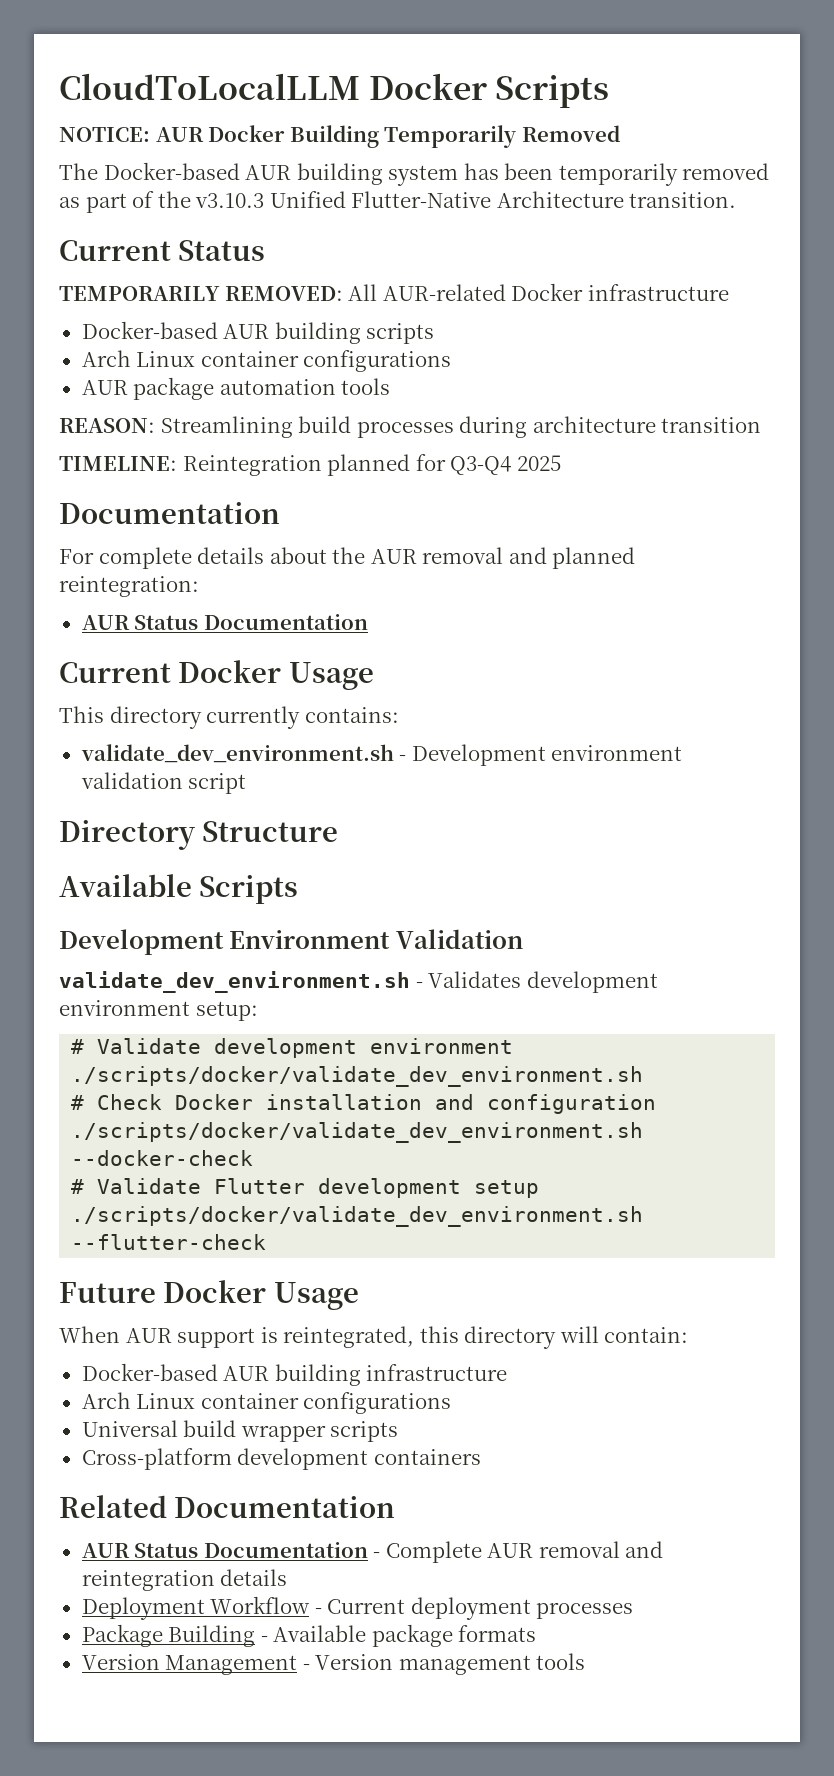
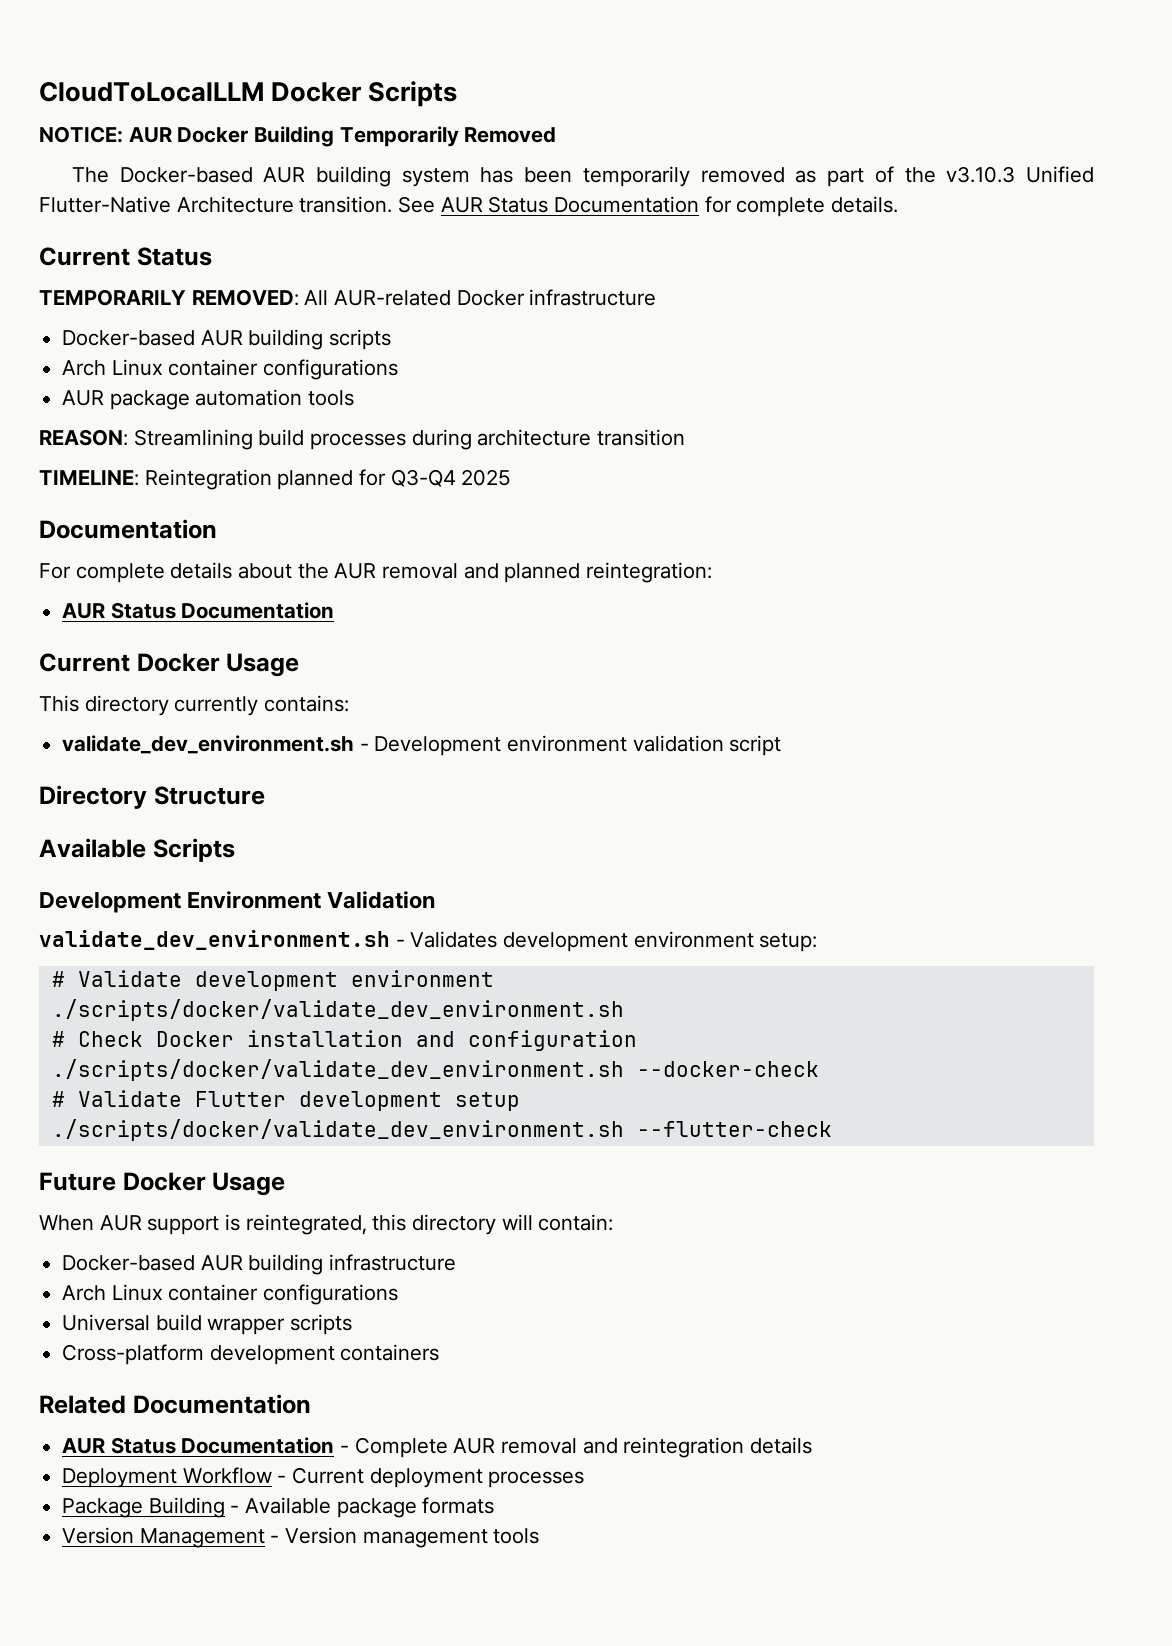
(737, 200) none -> [398,196,899,217] See AUR Status Documentation for complete details.

